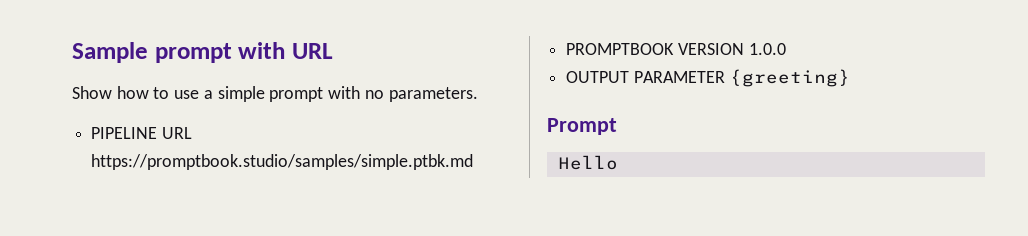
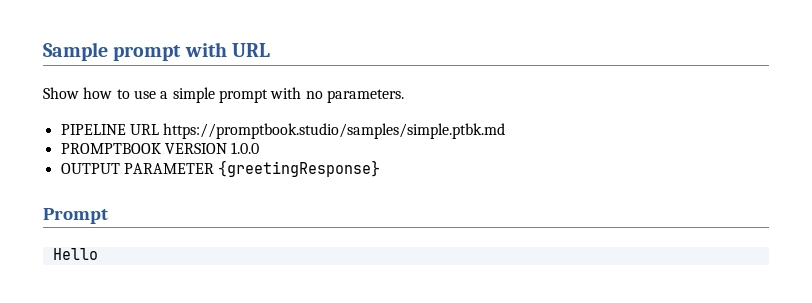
[729,69,850,87] {greeting} -> [218,160,381,177] {greetingResponse}

